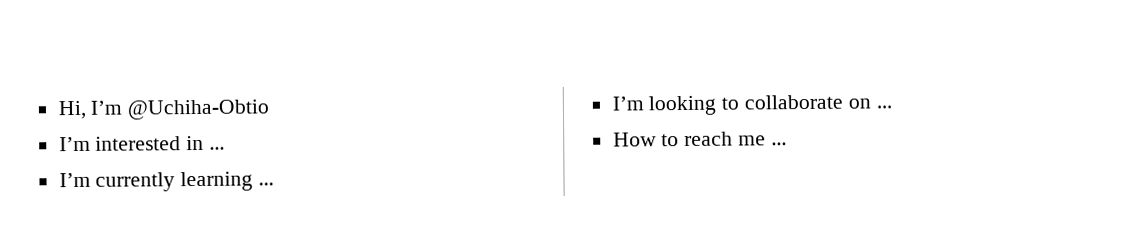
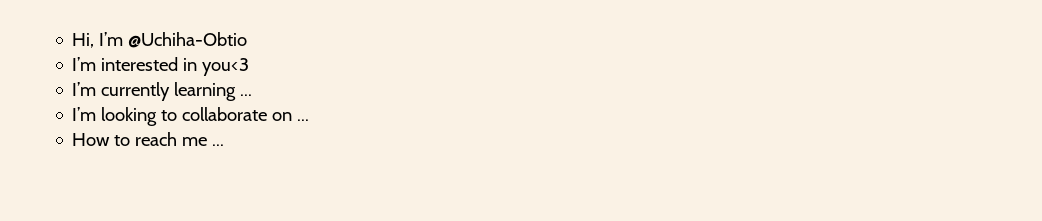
[209,146,226,150] ... -> [202,58,250,76] you<3

